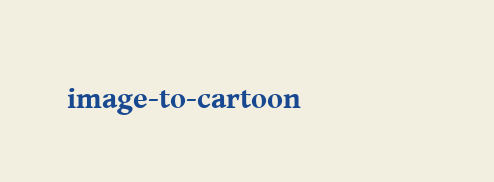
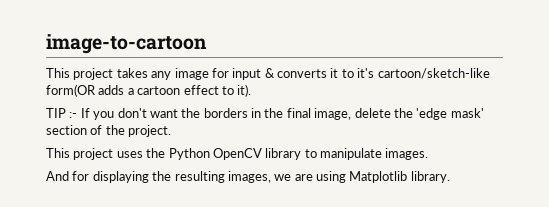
(301, 101) none -> [46,68,490,80] [46,84,252,97] [46,108,484,120] [46,125,172,137] [46,148,429,160] [46,171,450,183] // This project takes any image for input & converts it to it's cartoon/sketch-like form(OR adds a cartoon effect to it). // TIP :- If you don't want the borders in the final image, delete the 'edge mask' section of the project. // This project uses the Python OpenCV library to manipulate images. // And for displaying the resulting images, we are using Matplotlib library.

